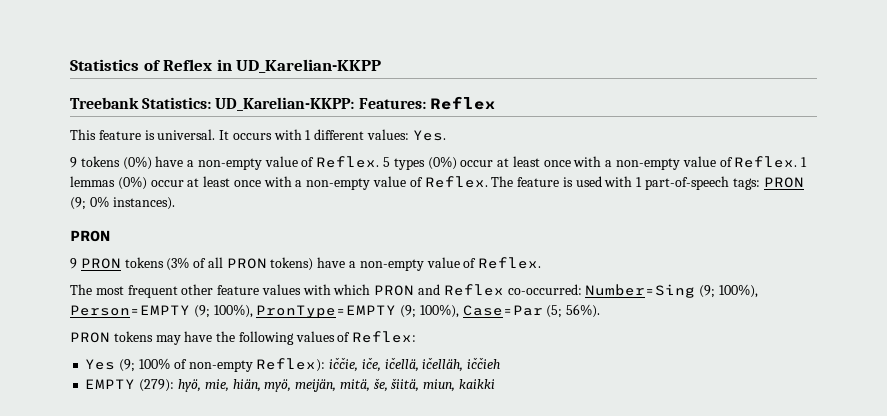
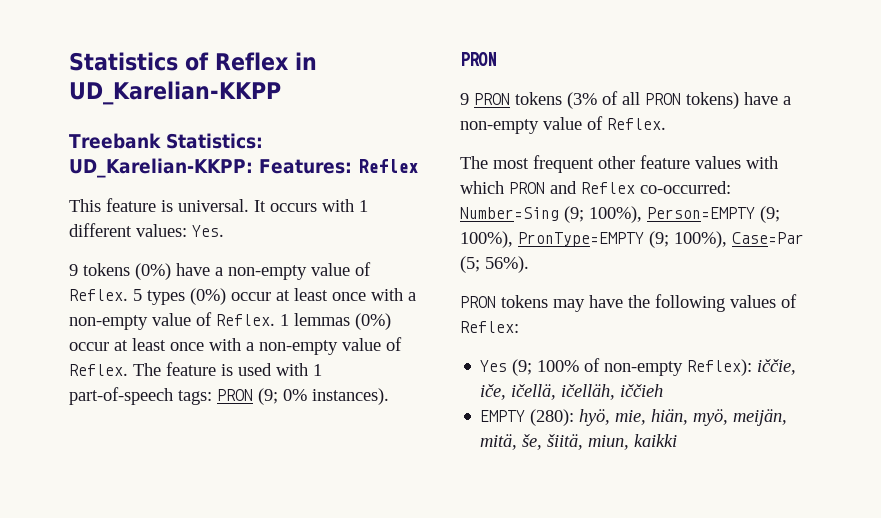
[139,379,175,392] (279): -> [530,409,575,426] (280):

